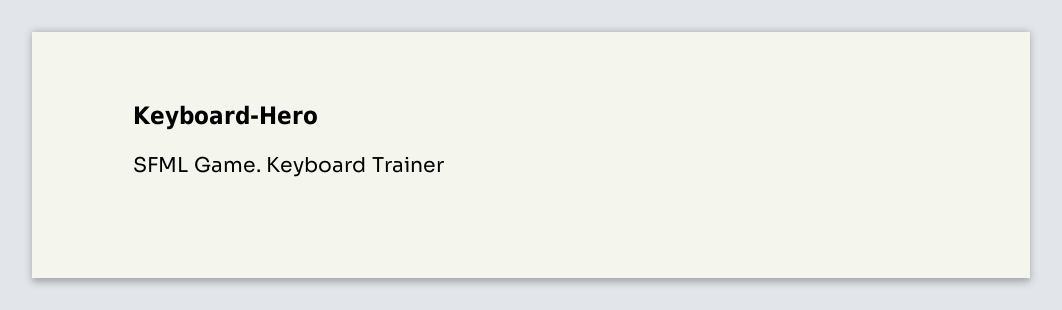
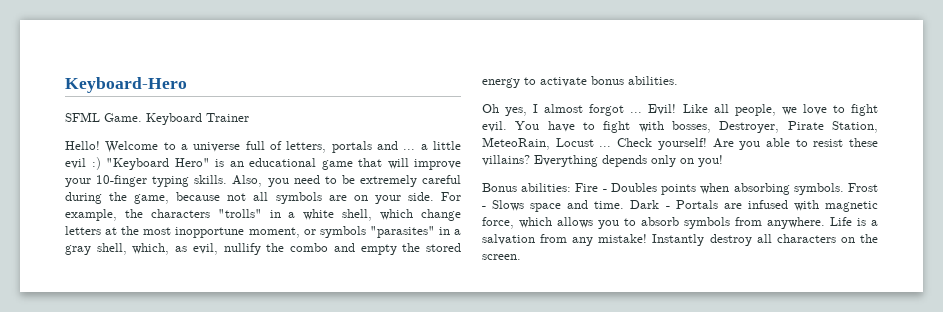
(444, 164) none -> [65,141,461,153] [65,157,461,170] [65,175,462,187] [65,192,461,204] [65,209,462,221] [65,226,461,238] [65,243,462,255] [482,76,678,88] [482,104,878,116] [482,121,878,133] [482,137,878,150] [482,155,723,167] [482,183,878,195] [482,200,878,212] [482,217,878,229] [482,234,878,246] [482,254,521,260] // Hello! Welcome to a universe full of letters, portals and ... a little evil :) "Keyboard Hero" is an educational game that will improve your 10-finger typing skills. Also, you need to be extremely careful during the game, because not all symbols are on your side. For example, the characters "trolls" in a white shell, which change letters at the most inopportune moment, or symbols "parasites" in a gray shell, which, as evil, nullify the combo and empty the stored energy to activate bonus abilities. // Oh yes, I almost forgot ... Evil! Like all people, we love to fight evil. You have to fight with bosses, Destroyer, Pirate Station, MeteoRain, Locust ... Check yourself! Are you able to resist these villains? Everything depends only on you! // Bonus abilities: Fire - Doubles points when absorbing symbols. Frost - Slows space and time. Dark - Portals are infused with magnetic force, which allows you to absorb symbols from anywhere. Life is a salvation from any mistake! Instantly destroy all characters on the screen.

